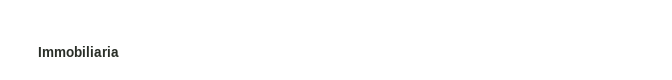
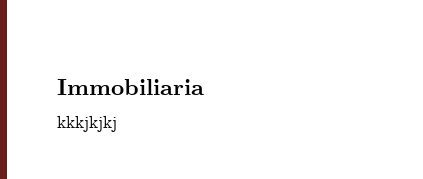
(119, 51) none -> [57,116,117,132] // kkkjkjkj

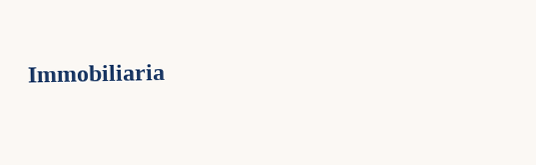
[57,116,117,132] // kkkjkjkj -> (165, 73) none

